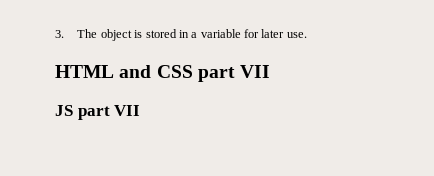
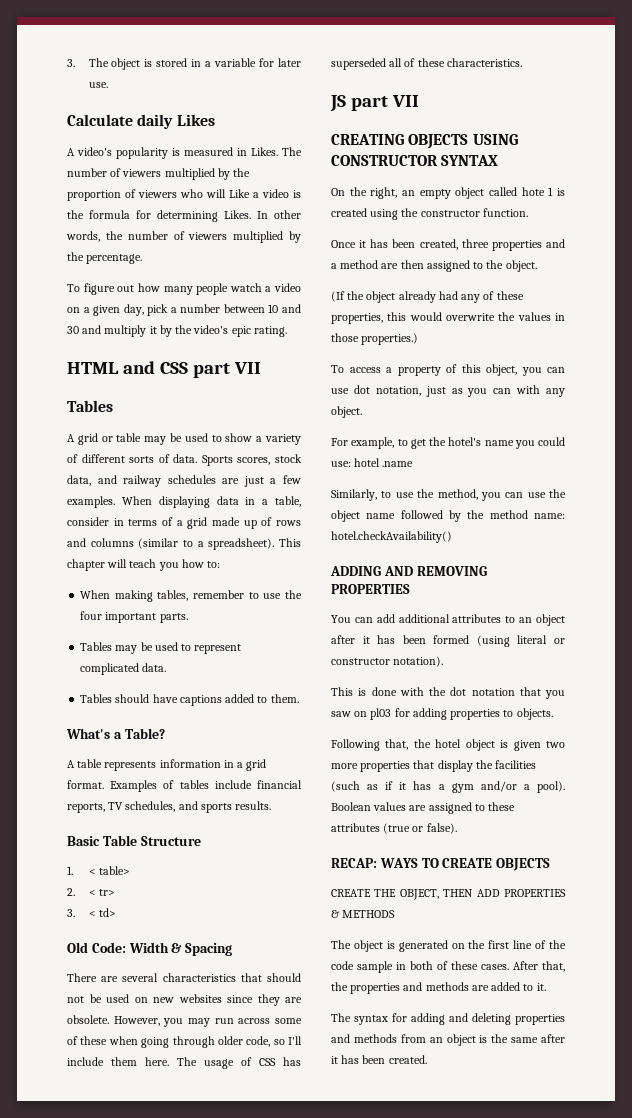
(307, 35) none -> [67,114,215,129] [67,147,302,159] [67,168,251,180] [67,189,301,201] [67,210,301,222] [66,231,301,243] [67,252,143,264] [67,283,301,295] [67,304,301,316] [67,325,287,337] // Calculate daily Likes // A video's popularity is measured in Likes. The number of viewers multiplied by the proportion of viewers who will Like a video is the formula for determining Likes. In other words, the number of viewers multiplied by the percentage. // To figure out how many people watch a video on a given day, pick a number between 10 and 30 and multiply it by the video's epic rating.
[55,105,141,120] JS part VII -> [67,400,113,412] [67,433,302,445] [67,454,302,466] [67,475,302,487] [67,496,302,508] [67,517,301,529] [67,538,301,550] [67,559,221,571] [80,590,302,602] [80,611,188,623] [80,642,242,654] [80,663,167,675] [80,694,299,706] [66,728,165,739] [67,759,267,771] [67,780,302,792] [67,801,272,813] [67,835,201,846] [67,866,130,875] [67,888,115,896] [67,908,116,917] [67,942,233,956] [67,973,301,982] [67,994,302,1006] [67,1015,302,1027] [67,1036,302,1048] [67,1057,301,1069] [331,58,522,70] [330,95,419,112] [331,134,518,149] [331,155,499,166] [331,187,565,199] [331,208,528,220] [331,239,565,251] [331,260,537,272] [331,291,524,303] [331,312,565,324] [331,333,419,345] [331,364,565,376] [331,385,565,397] [331,406,362,418] [331,437,565,449] [331,458,414,467] [331,489,566,501] [331,510,565,522] [331,531,452,543] [330,566,487,576] [331,584,410,594] [331,614,565,626] [331,635,565,647] [331,656,444,667] [331,687,565,699] [331,708,553,720] [331,739,565,751] [331,760,537,772] [331,781,565,793] [331,802,516,814] [331,823,457,834] [331,858,551,871] [331,889,566,900] [331,910,396,918] [331,940,566,952] [331,961,565,973] [331,982,546,994] [331,1013,565,1025] [331,1034,565,1046] [331,1055,427,1064] Tables // A grid or table may be used to show a variety of different sorts of data. Sports scores, stock data, and railway schedules are just a few examples. When displaying data in a table, consider in terms of a grid made up of rows and columns (similar to a spreadsheet). This chapter will teach you how to: // When making tables, remember to use the four important parts. // Tables may be used to represent complicated data. // Tables should have captions added to them. // What's a Table? // A table represents information in a grid format. Examples of tables include financial reports, TV schedules, and sports results. // Basic Table Structure // 1. < table> // 2. < tr> // 3. < td> // Old Code: Width & Spacing // There are several characteristics that should not be used on new websites since they are obsolete. However, you may run across some of these when going through older code, so I'll include them here. The usage of CSS has superseded all of these characteristics. // JS part VII // CREATING OBJECTS USING CONSTRUCTOR SYNTAX // On the right, an empty object called hote 1 is created using the constructor function. // Once it has been created, three properties and a method are then assigned to the object. // (If the object already had any of these properties, this would overwrite the values in those properties.) // To access a property of this object, you can use dot notation, just as you can with any object. // For example, to get the hotel's name you could use: hotel .name // Similarly, to use the method, you can use the object name followed by the method name: hotel.checkAvailability() // ADDING AND REMOVING PROPERTIES // You can add additional attributes to an object after it has been formed (using literal or constructor notation). // This is done with the dot notation that you saw on pl03 for adding properties to objects. // Following that, the hotel object is given two more properties that display the facilities (such as if it has a gym and/or a pool). Boolean values are assigned to these attributes (true or false). // RECAP: WAYS TO CREATE OBJECTS // CREATE THE OBJECT, THEN ADD PROPERTIES & METHODS // The object is generated on the first line of the code sample in both of these cases. After that, the properties and methods are added to it. // The syntax for adding and deleting properties and methods from an object is the same after it has been created.

